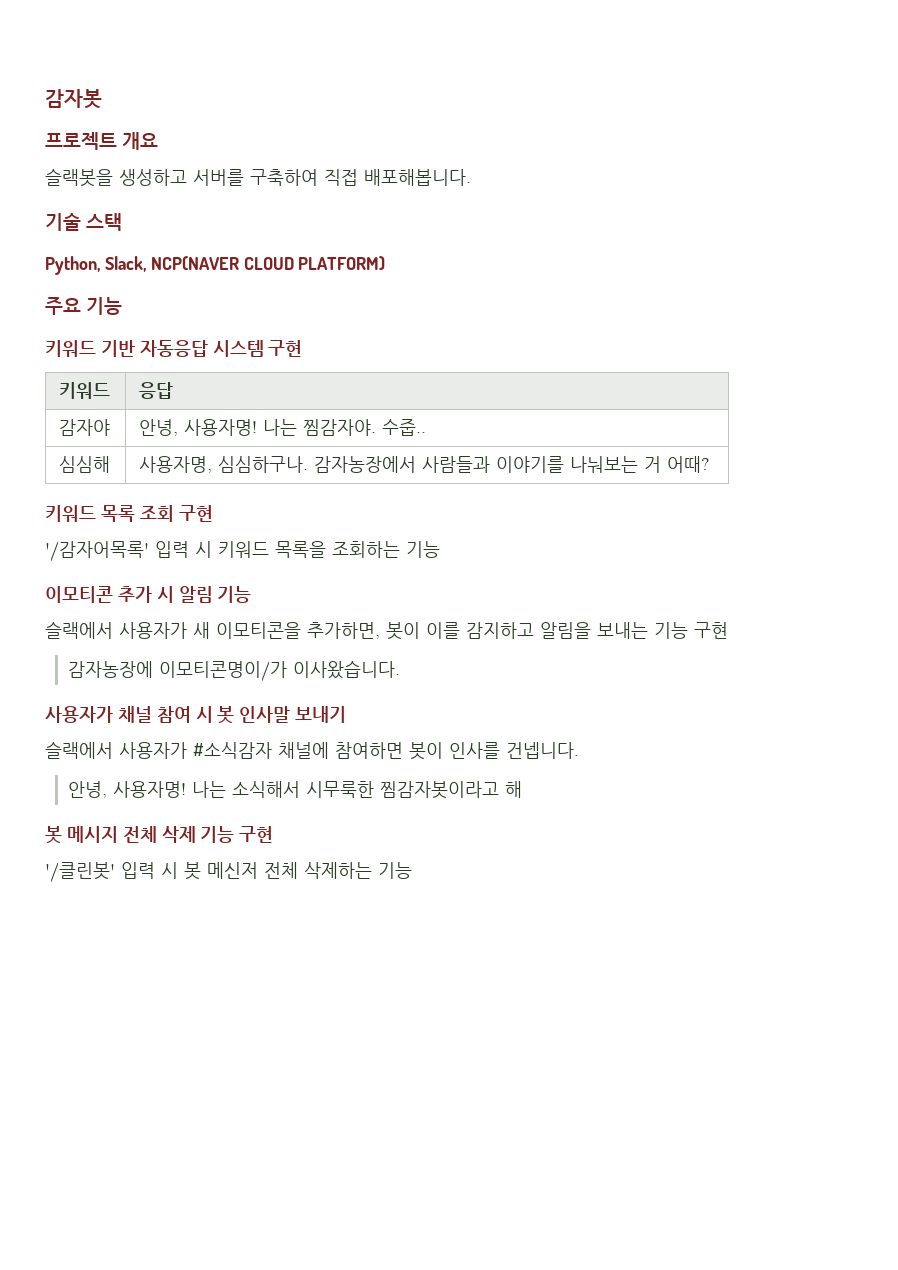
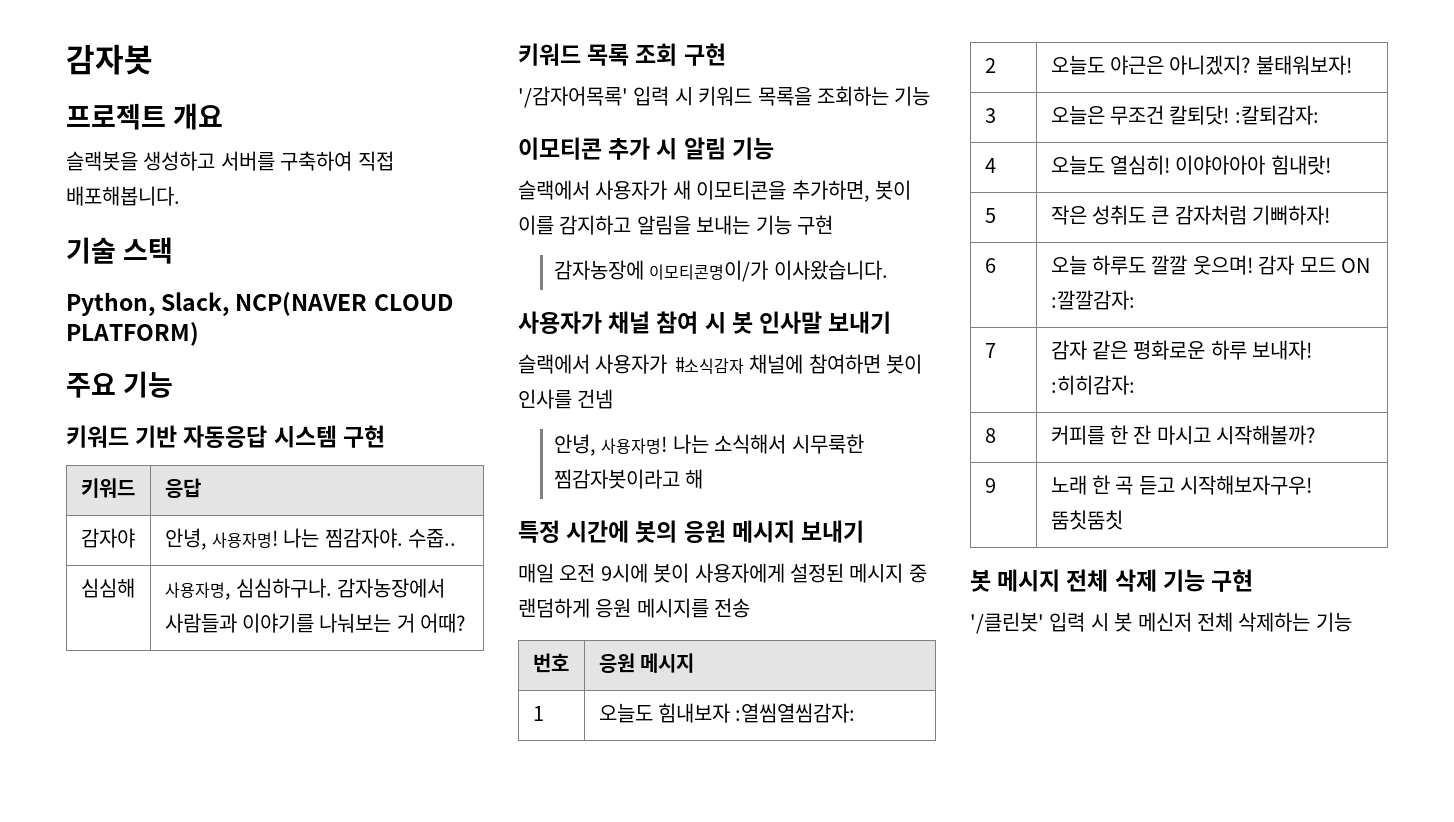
[506,742,579,759] 건넵니다. -> [577,389,614,409] 건넴
(522, 789) none -> [518,520,865,543] [518,563,927,583] [518,598,751,618] [532,653,569,673] [598,653,695,673] [532,706,544,721] [598,703,856,723] [984,58,996,73] [1050,55,1352,75] [984,108,996,123] [1050,105,1319,125] [984,158,996,173] [1050,155,1331,175] [984,208,996,223] [1050,205,1331,225] [984,258,996,273] [1050,255,1371,275] [1050,290,1135,310] [984,343,996,358] [1050,340,1313,360] [1050,375,1135,395] [984,428,996,443] [1050,425,1316,445] [984,478,996,493] [1050,475,1313,495] [1050,510,1123,530] // 특정 시간에 봇의 응원 메시지 보내기 // 매일 오전 9시에 봇이 사용자에게 설정된 메시지 중 랜덤하게 응원 메시지를 전송 // 번호 | 응원 메시지 // 1 | 오늘도 힘내보자 :열씸열씸감자: // 2 | 오늘도 야근은 아니겠지? 불태워보자! // 3 | 오늘은 무조건 칼퇴닷! :칼퇴감자: // 4 | 오늘도 열심히! 이야아아아 힘내랏! // 5 | 작은 성취도 큰 감자처럼 기뻐하자! // 6 | 오늘 하루도 깔깔 웃으며! 감자 모드 ON :깔깔감자: // 7 | 감자 같은 평화로운 하루 보내자! :히히감자: // 8 | 커피를 한 잔 마시고 시작해볼까? // 9 | 노래 한 곡 듣고 시작해보자구우! 뚬칫뚬칫

